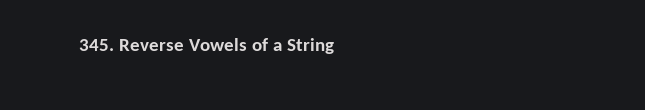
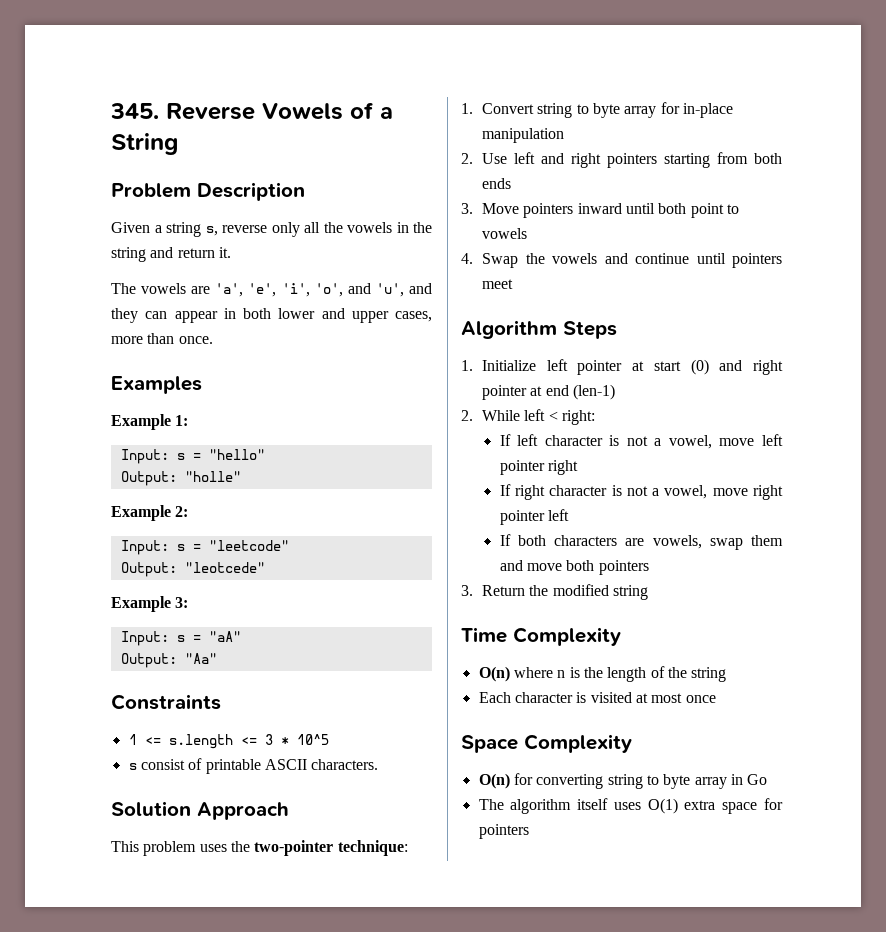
(334, 46) none -> [111,182,305,201] [111,222,432,237] [111,247,231,262] [111,283,432,297] [111,308,432,323] [111,333,213,344] [111,376,202,394] [111,414,189,430] [120,449,265,464] [120,471,241,486] [111,505,189,521] [120,540,289,555] [120,562,265,577] [111,596,189,612] [120,631,241,646] [120,653,217,668] [111,694,221,710] [128,734,329,749] [128,758,379,774] [111,801,289,820] [111,840,408,856] [461,102,733,118] [482,128,565,143] [461,152,782,168] [482,178,512,189] [461,203,739,218] [482,228,528,239] [461,253,782,268] [482,279,514,289] [461,320,617,339] [461,359,783,375] [482,384,616,400] [461,409,596,425] [499,434,783,449] [499,460,578,475] [499,484,783,500] [499,509,569,525] [499,534,783,550] [499,560,649,575] [461,584,649,600] [461,627,621,646] [478,666,727,682] [478,692,716,703] [461,734,632,753] [478,773,768,789] [478,798,783,814] [478,824,529,839] // Problem Description // Given a string s, reverse only all the vowels in the string and return it. // The vowels are 'a', 'e', 'i', 'o', and 'u', and they can appear in both lower and upper cases, more than once. // Examples // Example 1: // Input: s = "hello" // Output: "holle" // Example 2: // Input: s = "leetcode" // Output: "leotcede" // Example 3: // Input: s = "aA" // Output: "Aa" // Constraints // 1 <= s.length <= 3 * 10^5 // s consist of printable ASCII characters. // Solution Approach // This problem uses the two-pointer technique: // 1. Convert string to byte array for in-place manipulation // 2. Use left and right pointers starting from both ends // 3. Move pointers inward until both point to vowels // 4. Swap the vowels and continue until pointers meet // Algorithm Steps // 1. Initialize left pointer at start (0) and right pointer at end (len-1) // 2. While left < right: // If left character is not a vowel, move left pointer right // If right character is not a vowel, move right pointer left // If both characters are vowels, swap them and move both pointers // 3. Return the modified string // Time Complexity // O(n) where n is the length of the string // Each character is visited at most once // Space Complexity // O(n) for converting string to byte array in Go // The algorithm itself uses O(1) extra space for pointers

